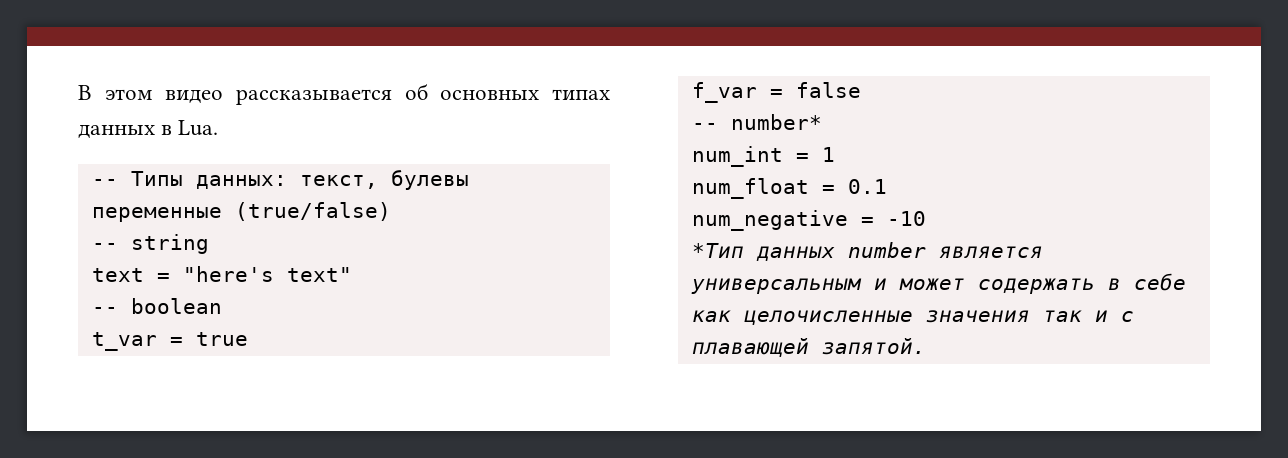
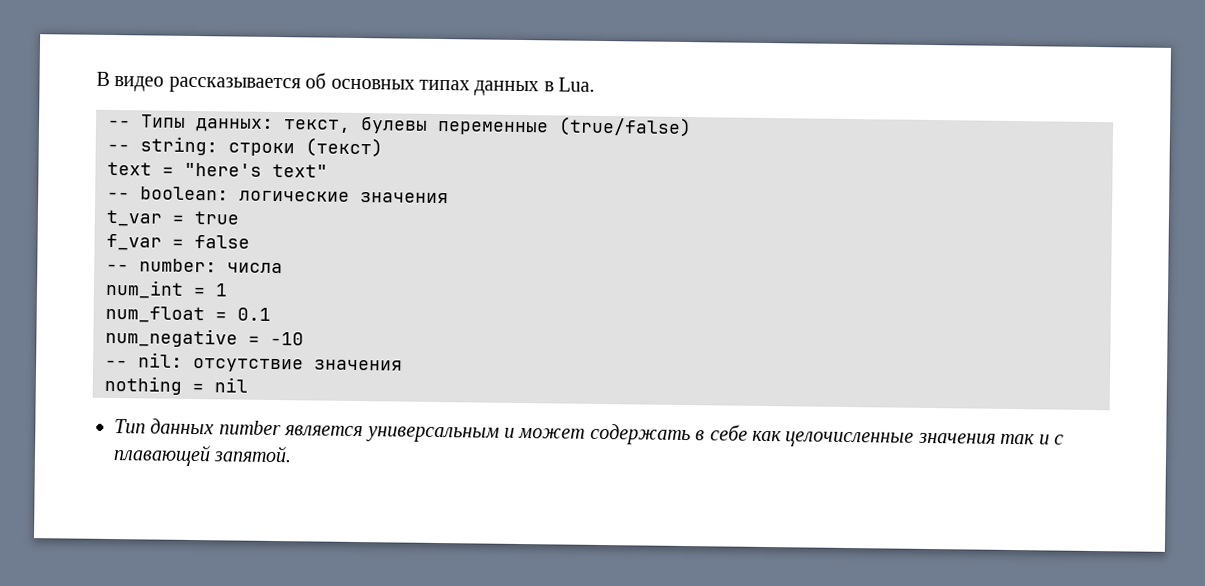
[104,89,153,100] этом -> (110, 78) none
[130,234,209,254] string -> [140,136,383,158] string: строки (текст)
[130,298,222,314] boolean -> [140,186,449,204] boolean: логические значения
[730,114,822,130] number* -> [139,258,283,274] number: числа
[691,243,744,258] *Тип -> [105,352,403,373] [104,375,248,395] [114,419,146,434] -- nil: отсутствие значения // nothing = nil // Тип

